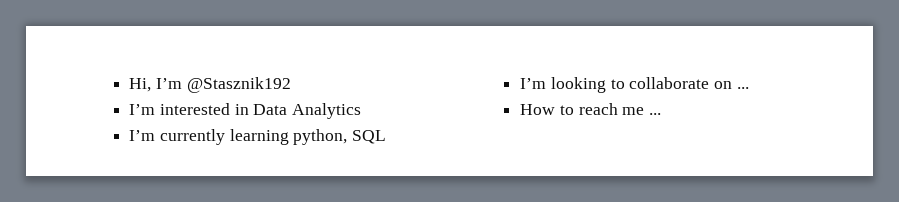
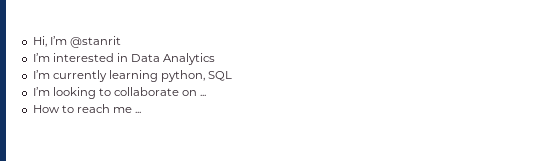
[186,77,291,93] @Stasznik192 -> [69,36,121,48] @stanrit

